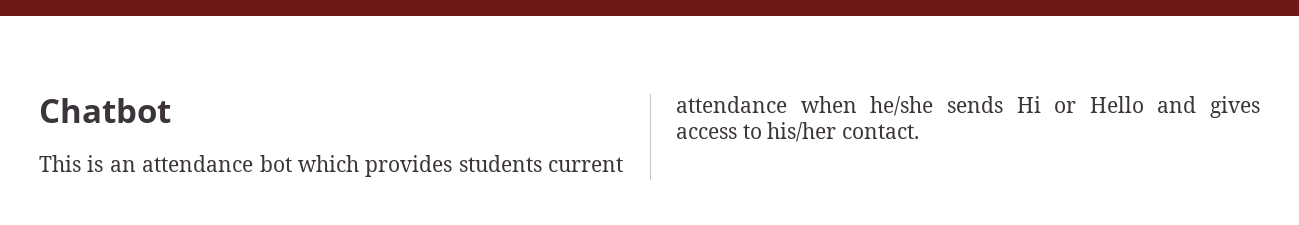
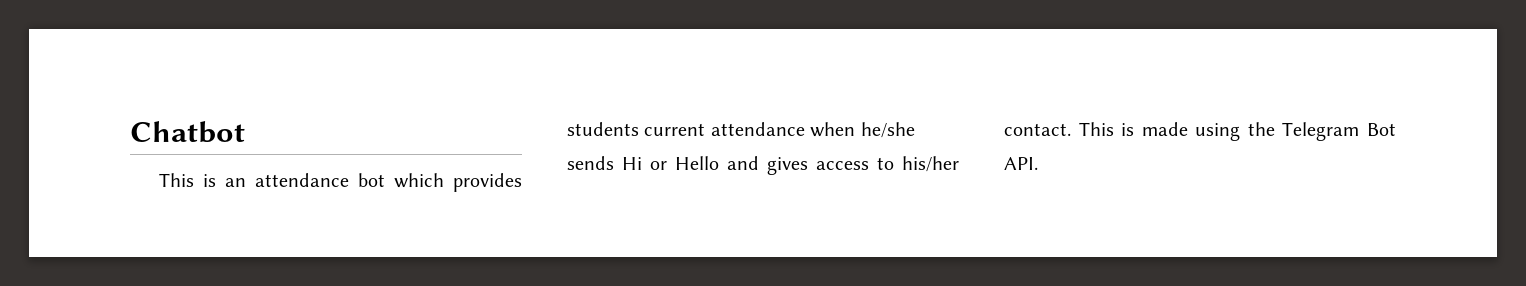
(920, 131) none -> [1078,122,1396,141] [1004,157,1038,170] This is made using the Telegram Bot API.

